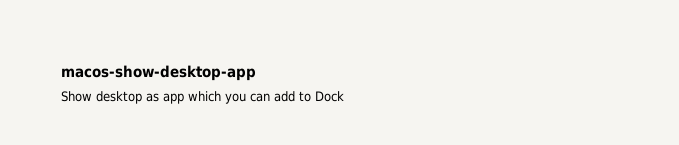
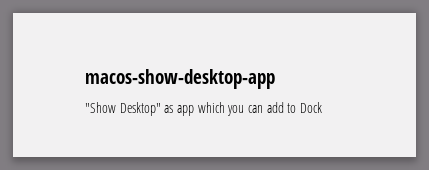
[61,91,142,104] Show desktop -> [85,102,161,116] "Show Desktop"

